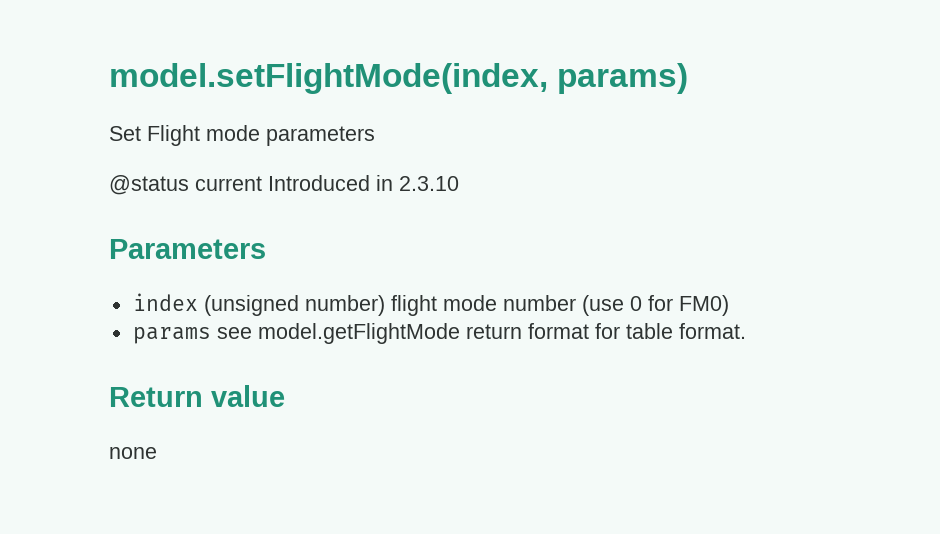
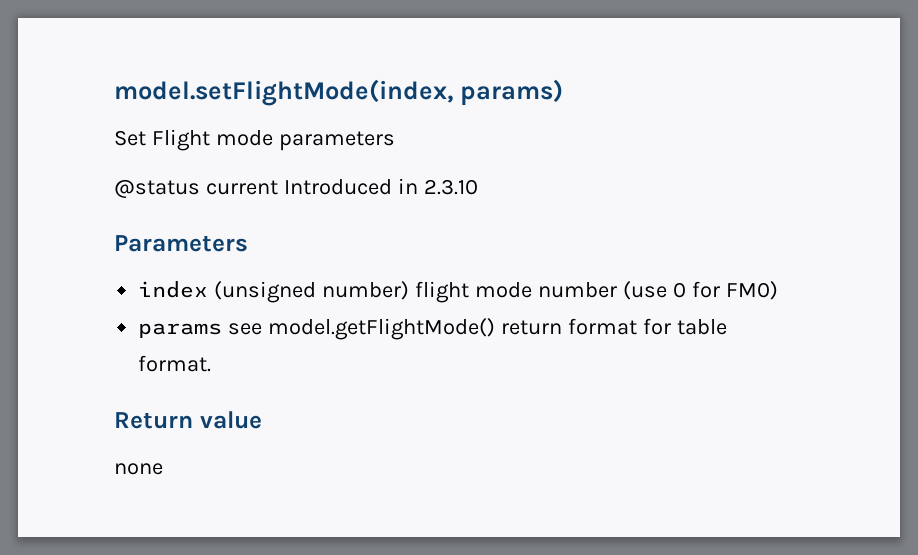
[257,323,460,344] model.getFlightMode -> [268,318,496,340] model.getFlightMode()

